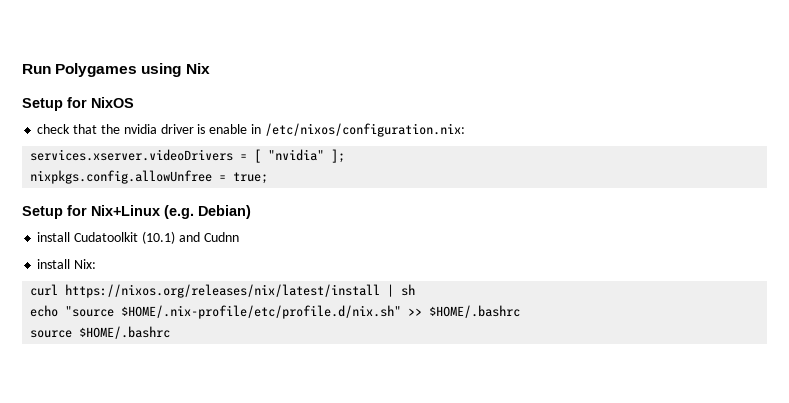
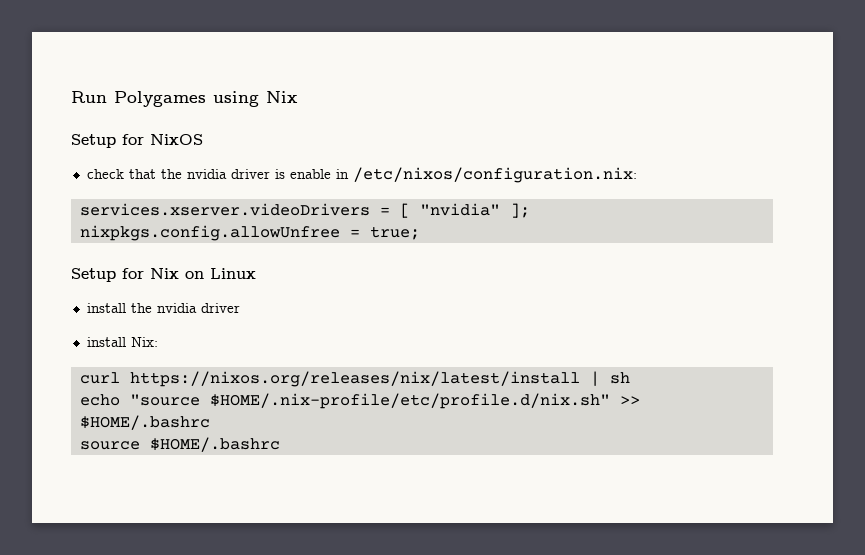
[91,205,251,219] [37,231,239,244] Nix+Linux (e.g. Debian) // install Cudatoolkit (10.1) and Cudnn -> [150,268,256,279] [86,303,240,313] Nix on Linux // install the nvidia driver

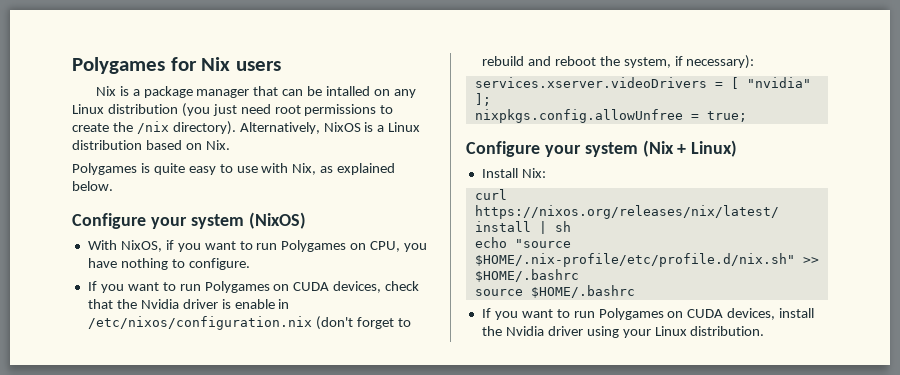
[71,91,298,107] [71,134,203,148] Run Polygames using Nix // Setup for NixOS // -> [72,57,281,74] [95,86,416,98] [72,103,394,117] [72,121,421,135] [72,140,230,150] [72,163,396,175] [72,181,113,191] [72,212,306,229] [87,240,428,252] [87,258,250,270] [87,281,382,293] Polygames for Nix users // Nix is a package manager that can be intalled on any Linux distribution (you just need root permissions to create the /nix directory). Alternatively, NixOS is a Linux distribution based on Nix. // Polygames is quite easy to use with Nix, as explained below. // Configure your system (NixOS) // With NixOS, if you want to run Polygames on CPU, you have nothing to configure. // If you want to run Polygames on CUDA devices,
[186,169,227,179] nvidia -> [140,299,179,309] Nvidia
[352,167,637,183] /etc/nixos/configuration.nix: -> [87,316,411,330] [481,55,755,69] /etc/nixos/configuration.nix (don't forget to rebuild and reboot the system, if necessary):
[71,268,256,282] [86,303,240,313] [86,337,126,347] Setup for Nix on Linux // install the nvidia driver // install -> [466,140,738,157] [481,168,518,178] Configure your system (Nix + Linux) // Install
(280, 444) none -> [481,308,815,320] [481,326,765,338] // If you want to run Polygames on CUDA devices, install the Nvidia driver using your Linux distribution.

